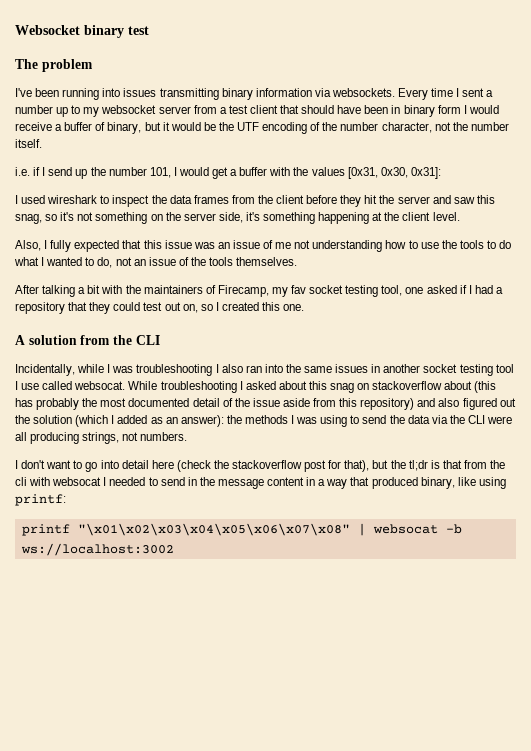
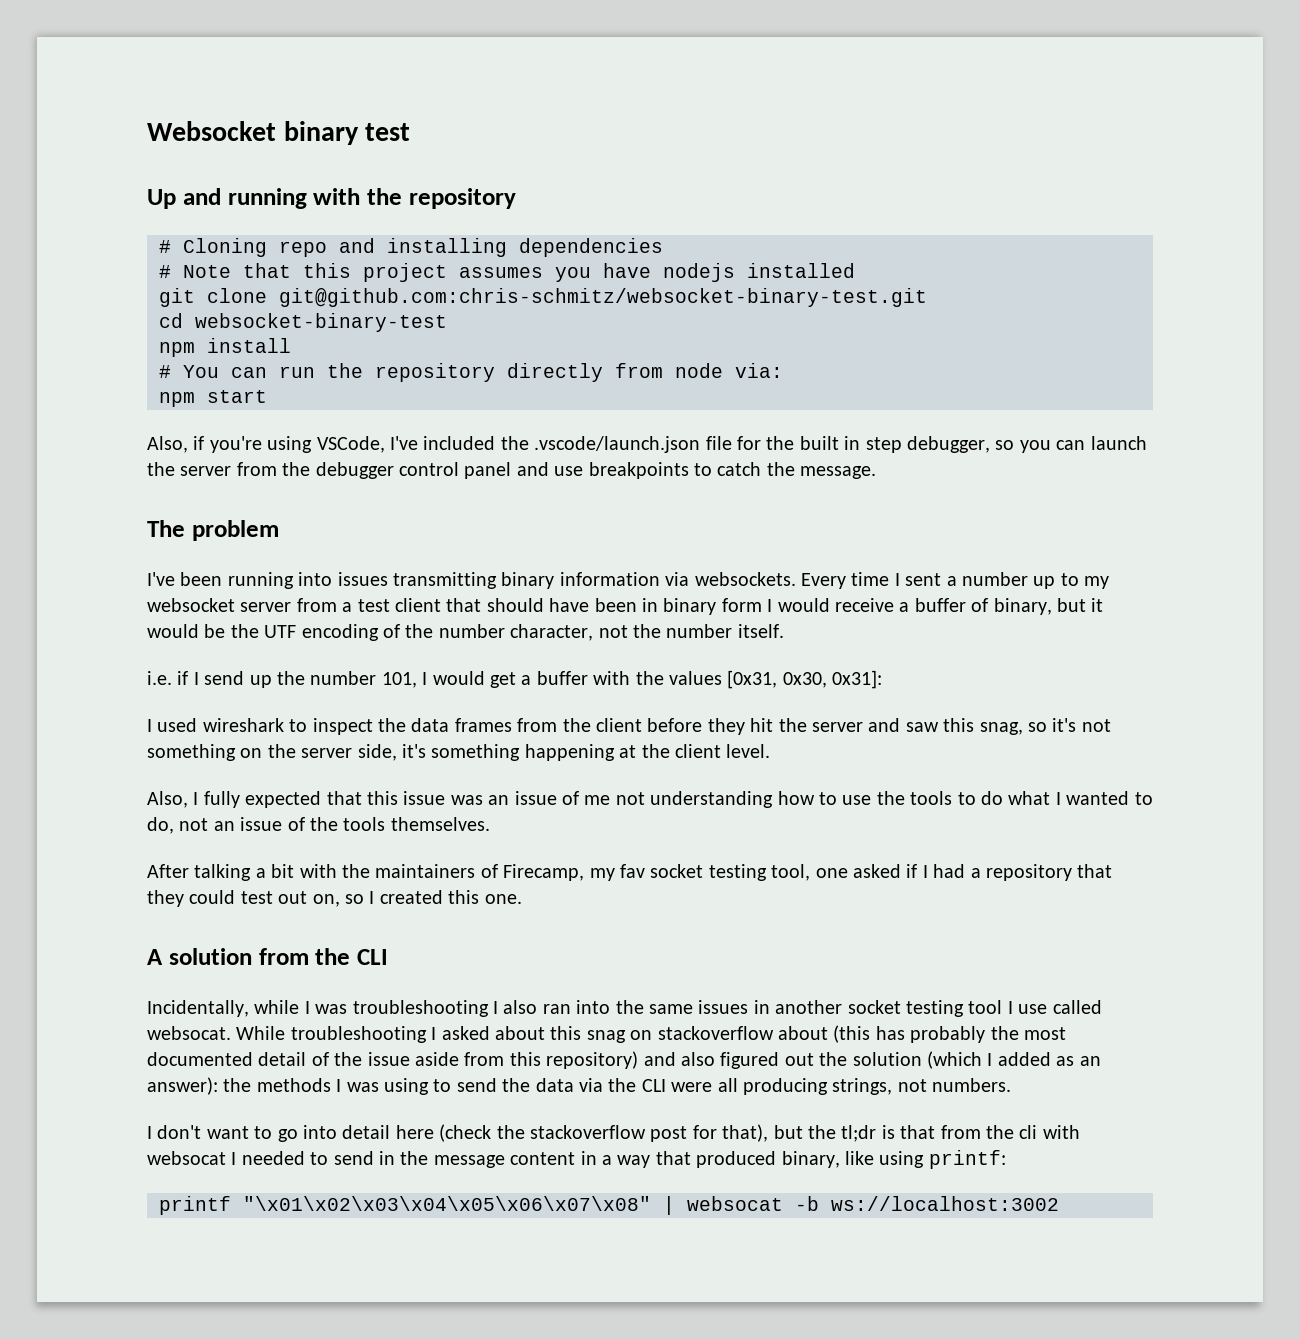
(149, 30) none -> [147,188,516,209] [159,238,663,257] [159,263,855,282] [159,288,927,307] [159,313,447,332] [159,338,291,357] [159,363,783,382] [159,390,267,407] [147,436,1147,453] [147,462,877,479] // Up and running with the repository // # Cloning repo and installing dependencies // # Note that this project assumes you have nodejs installed // git clone git@github.com:chris-schmitz/websocket-binary-test.git // cd websocket-binary-test // npm install // # You can run the repository directly from node via: // npm start // Also, if you're using VSCode, I've included the .vscode/launch.json file for the built in step debugger, so you can launch the server from the debugger control panel and use breakpoints to catch the message.

